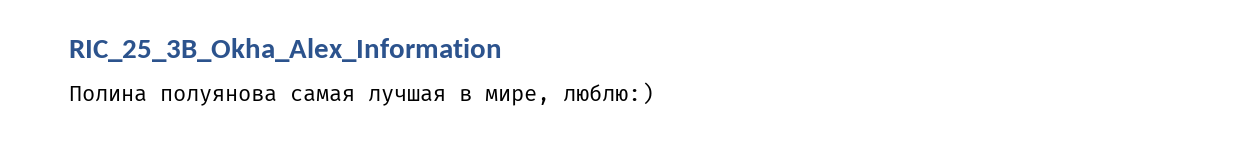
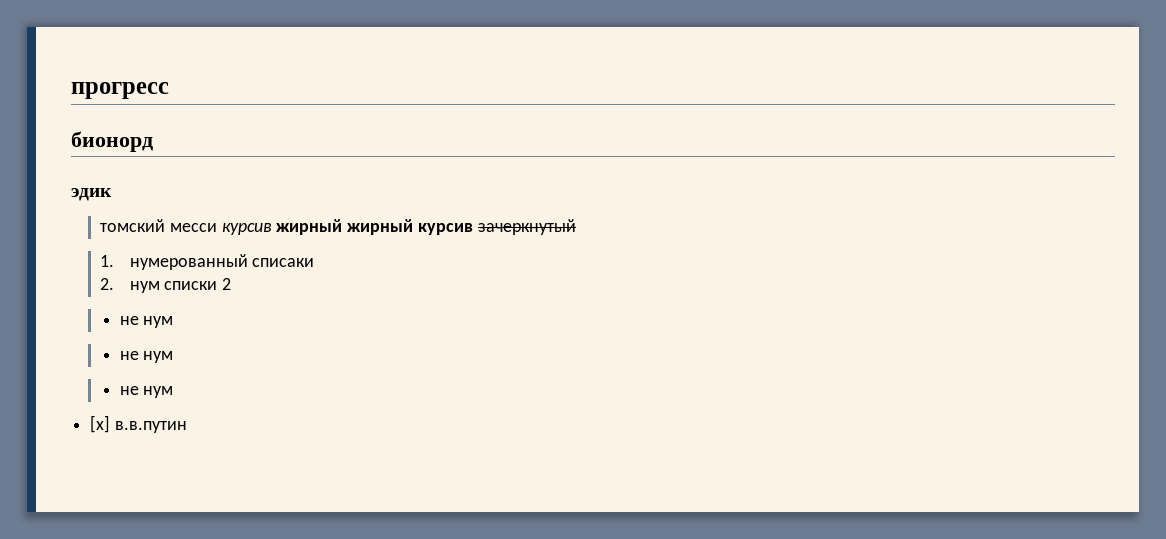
[69,38,502,62] [69,82,654,106] RIC_25_3B_Okha_Alex_Information // Полина полуянова самая лучшая в мире, люблю:) -> [71,82,169,99] [71,131,153,152] [71,188,112,201] [100,219,576,235] [100,254,315,270] [100,278,231,293] [119,316,174,328] [119,351,174,363] [119,386,174,398] [90,415,187,433] прогресс // бионорд // эдик // томский месси курсив жирный жирный курсив зачеркнутый // 1. нумерованный списаки // 2. нум списки 2 // не нум // не нум // не нум // [х] в.в.путин

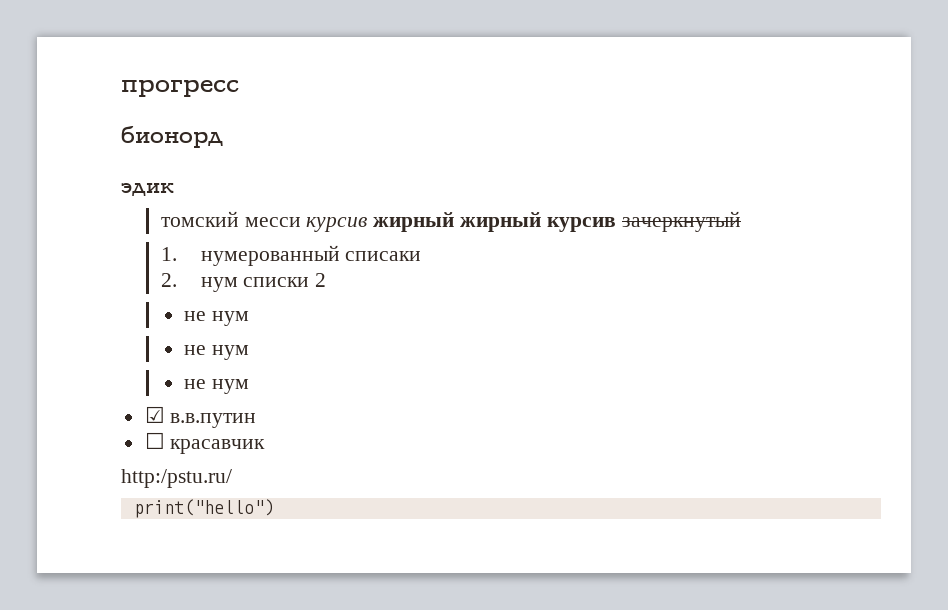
[90,415,111,433] [х] -> [144,406,165,423] ☑
(187, 427) none -> [144,432,266,454] [121,469,232,488] [133,499,274,518] // ☐ красавчик // http:/pstu.ru/ // print("hello")

